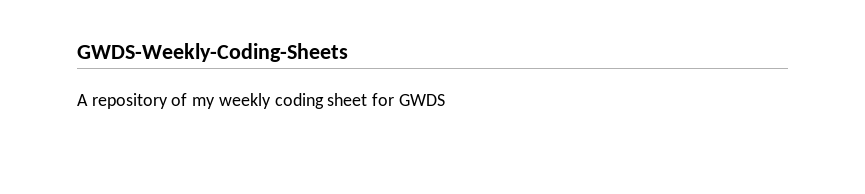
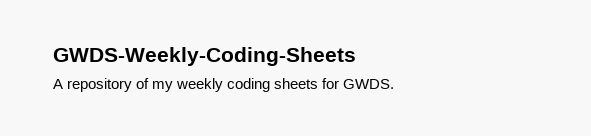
[327,93,445,106] sheet for GWDS -> [274,78,395,89] sheets for GWDS.

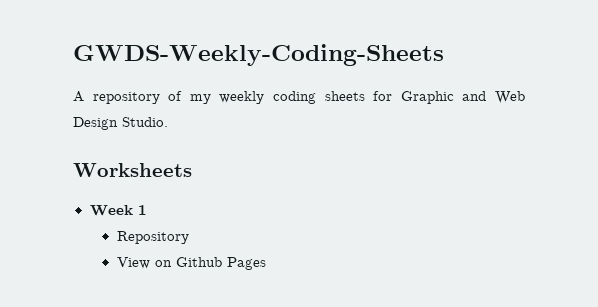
[343,79,395,89] GWDS. -> [400,91,525,104] [73,117,168,130] [73,163,192,177] [89,205,147,216] [116,231,189,244] [116,257,266,270] Graphic and Web Design Studio. // Worksheets // Week 1 // Repository // View on Github Pages

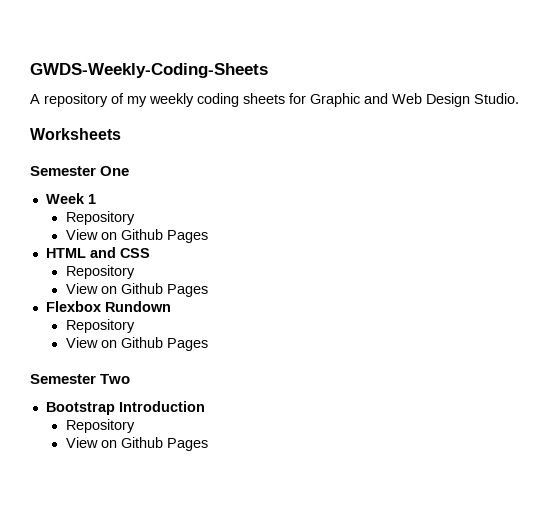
(192, 170) none -> [30,166,130,176] // Semester One
(266, 263) none -> [45,247,150,258] [65,265,135,279] [65,283,208,297] [45,301,171,312] [65,319,135,333] [65,337,208,351] [30,374,131,384] [45,401,205,415] [65,419,135,433] [65,437,208,451] // HTML and CSS // Repository // View on Github Pages // Flexbox Rundown // Repository // View on Github Pages // Semester Two // Bootstrap Introduction // Repository // View on Github Pages

